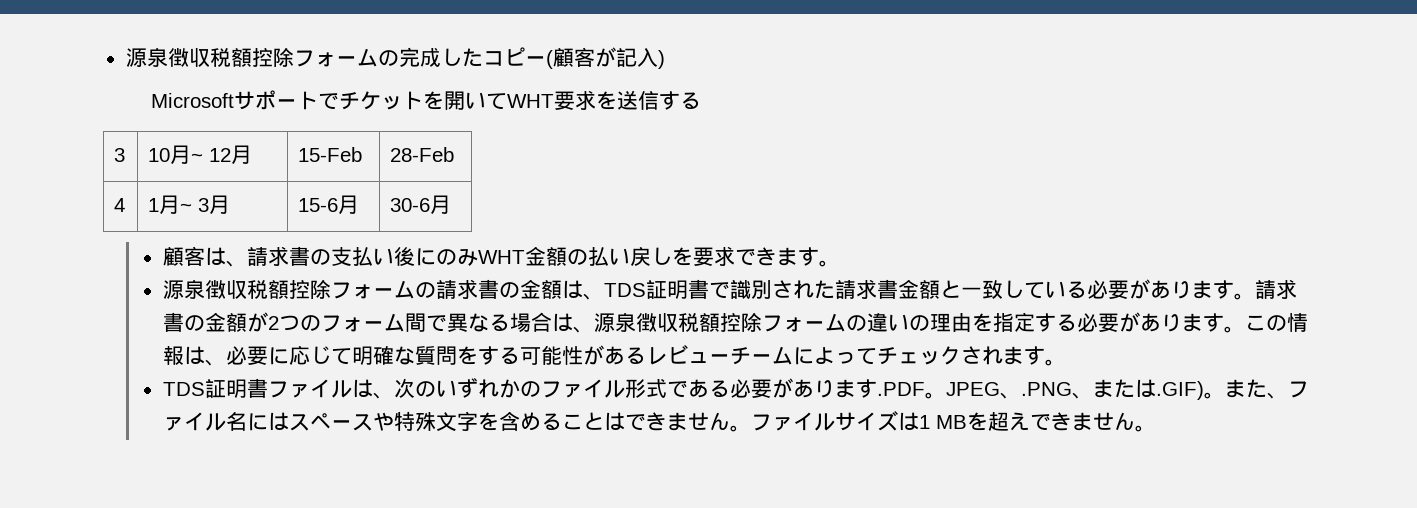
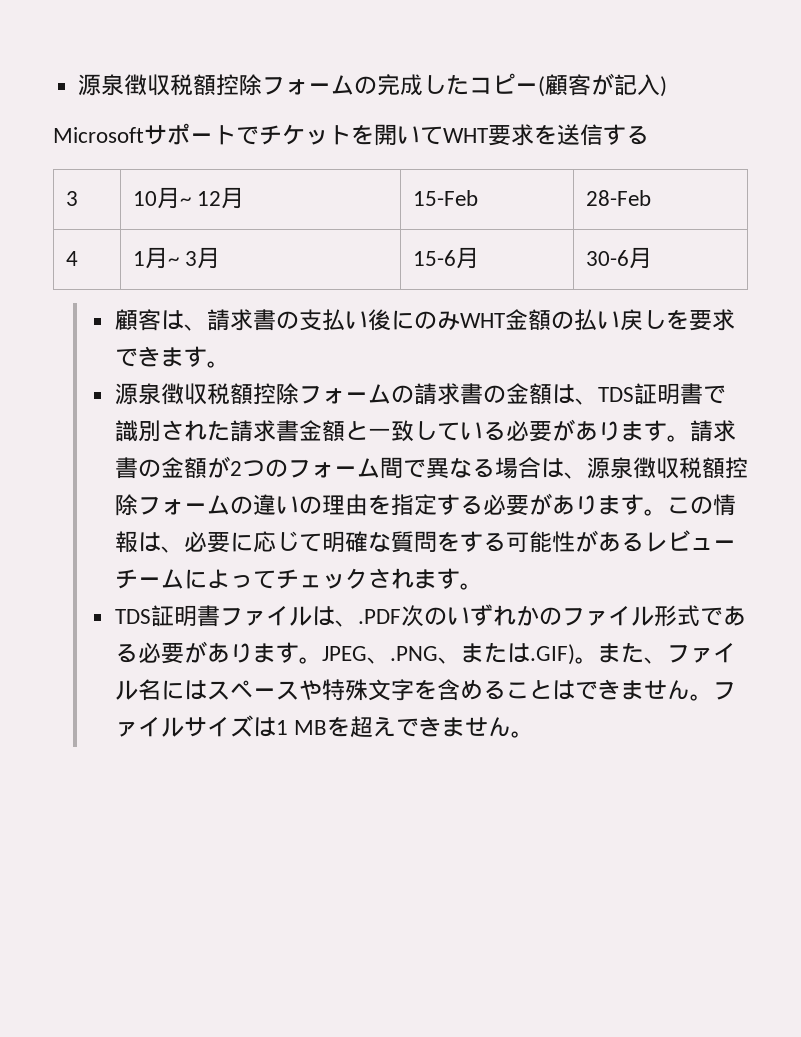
(394, 395) none -> [357,609,401,624] .PDF
[876,382,925,396] .PDF -> (299, 652) none

